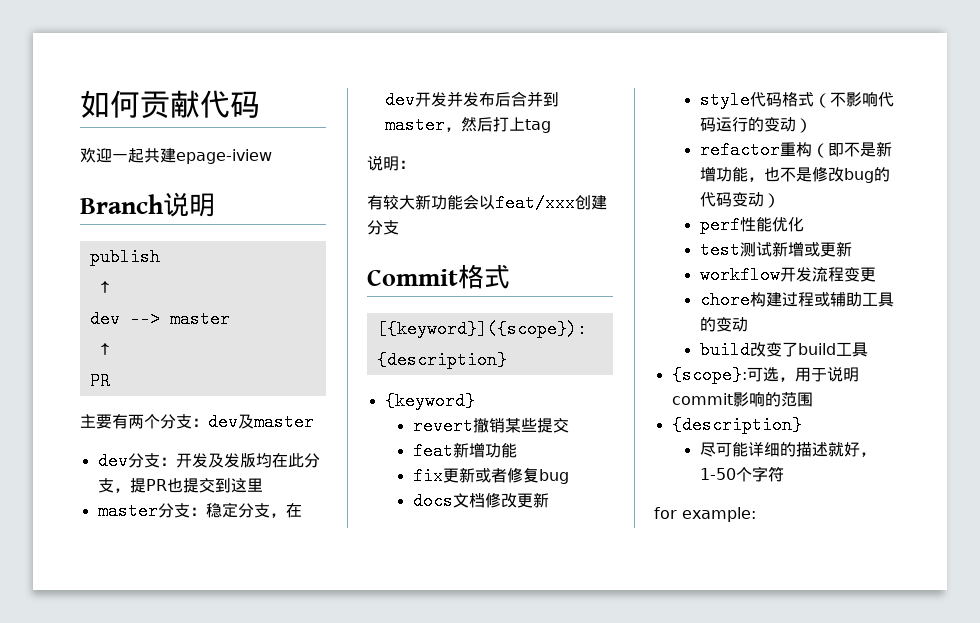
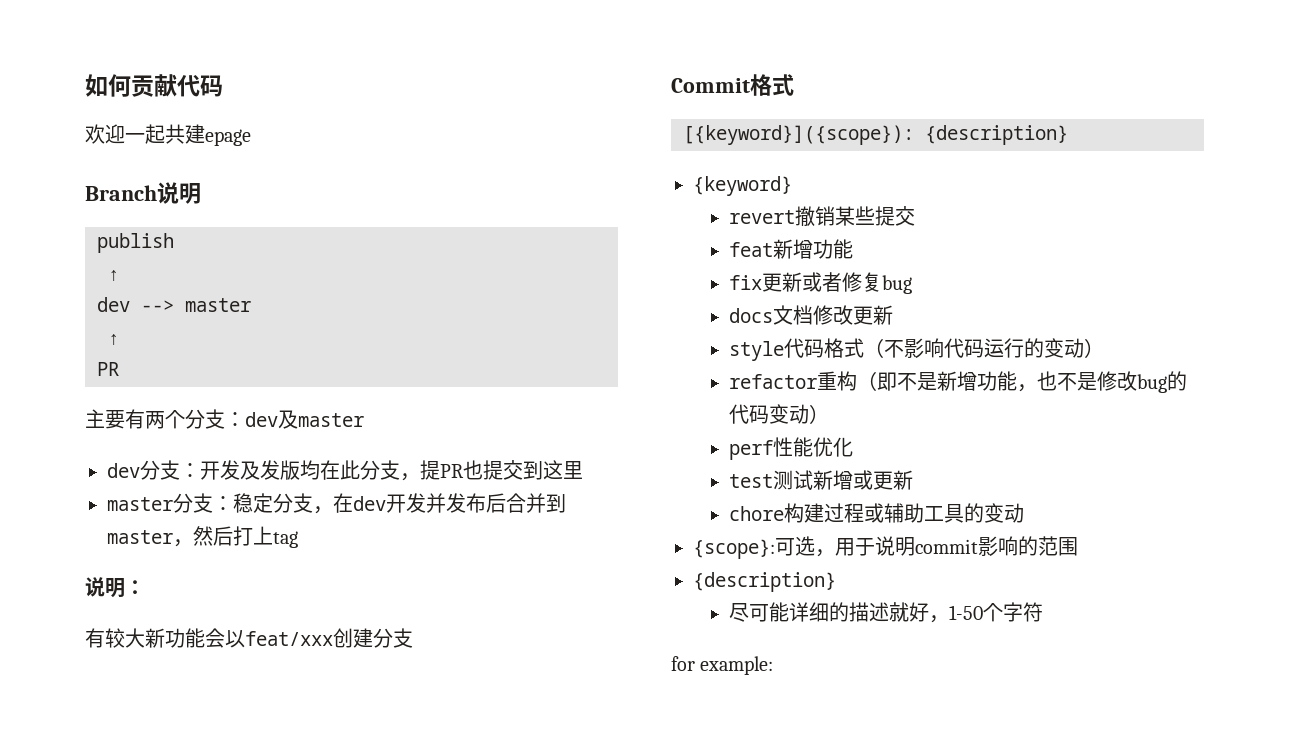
[176,149,272,164] epage-iview -> [205,129,251,146] epage
[699,266,876,284] // workflow开发流程变更 -> (913, 480) none
[699,341,868,359] // build改变了build工具 -> (1024, 513) none

